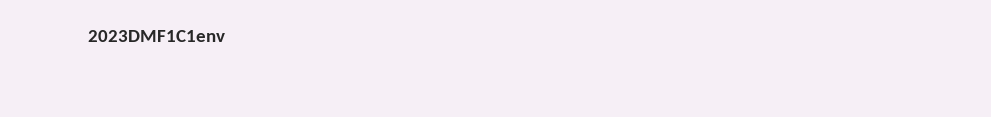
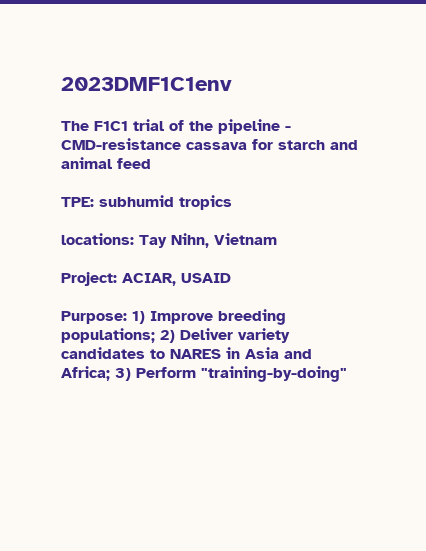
(225, 36) none -> [61,119,291,134] [61,138,358,150] [61,157,151,169] [61,195,232,210] [61,233,277,248] [61,272,231,286] [61,309,286,325] [61,328,290,343] [61,347,312,359] [61,366,347,382] // The F1C1 trial of the pipeline - CMD-resistance cassava for starch and animal feed // TPE: subhumid tropics // locations: Tay Nihn, Vietnam // Project: ACIAR, USAID // Purpose: 1) Improve breeding populations; 2) Deliver variety candidates to NARES in Asia and Africa; 3) Perform "training-by-doing"

